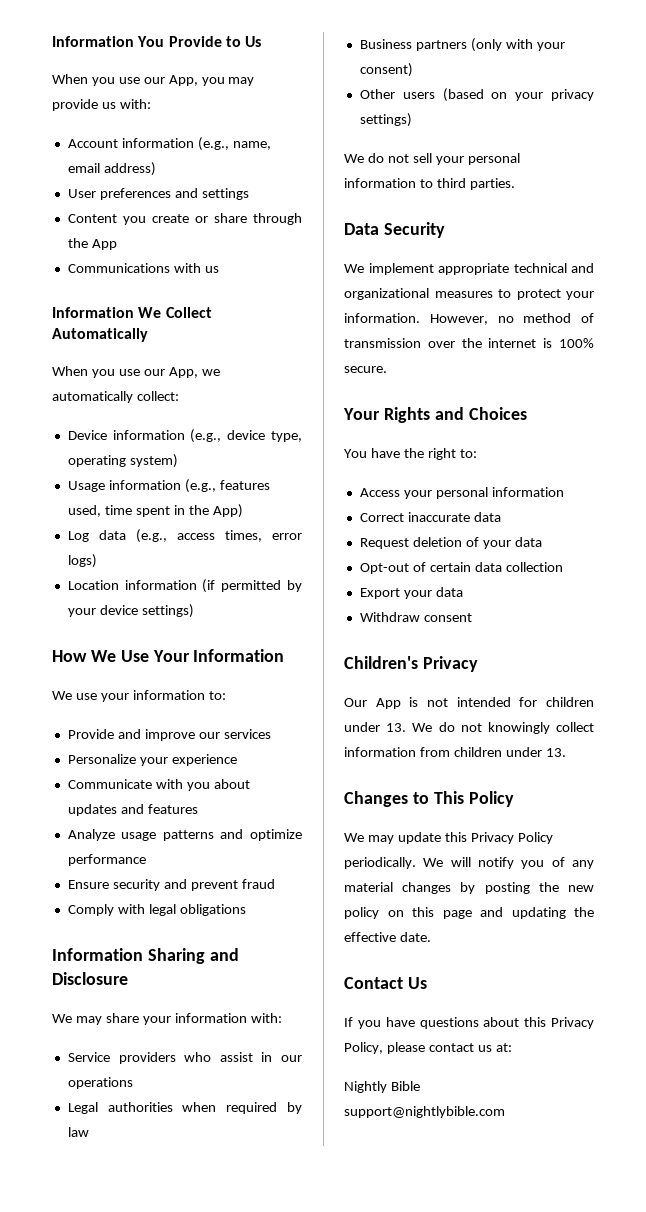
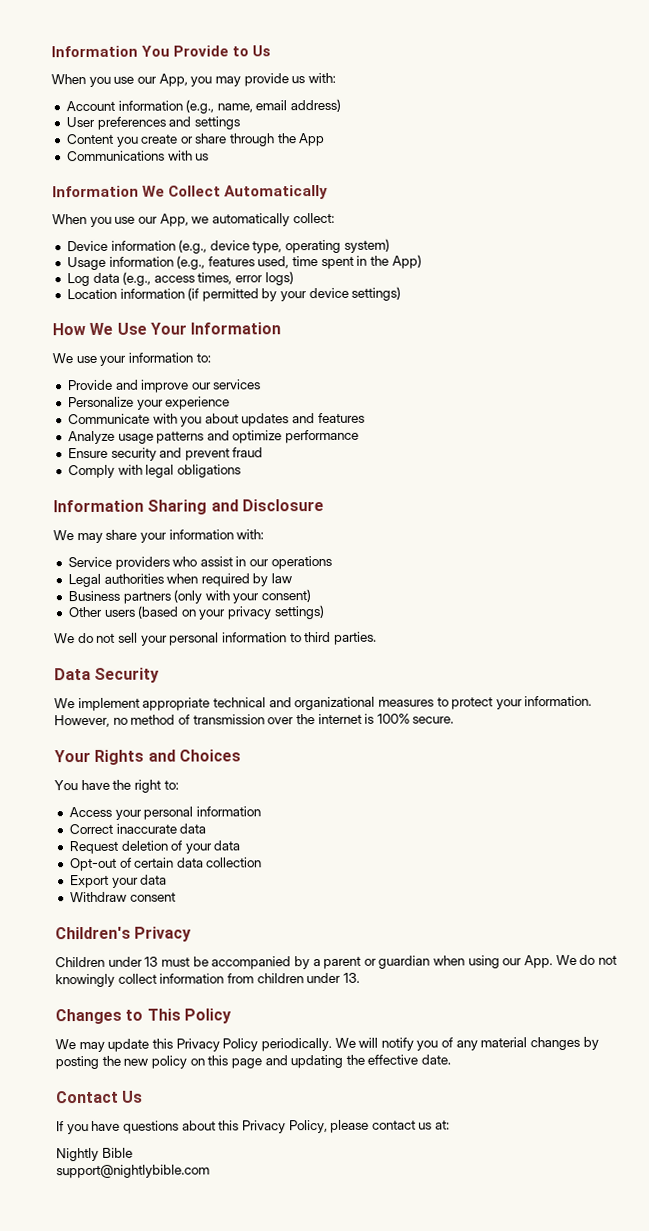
[344,697,594,709] [344,722,407,732] Our App is not intended for children under 13. -> [55,955,554,970] Children under 13 must be accompanied by a parent or guardian when using our App.

